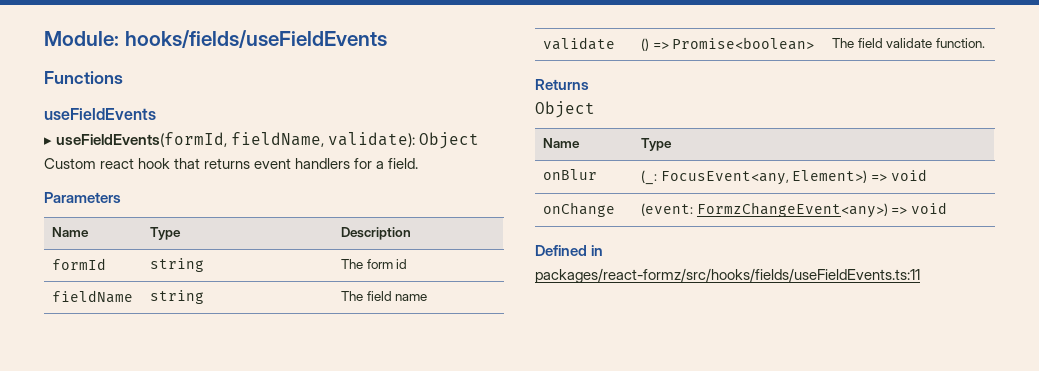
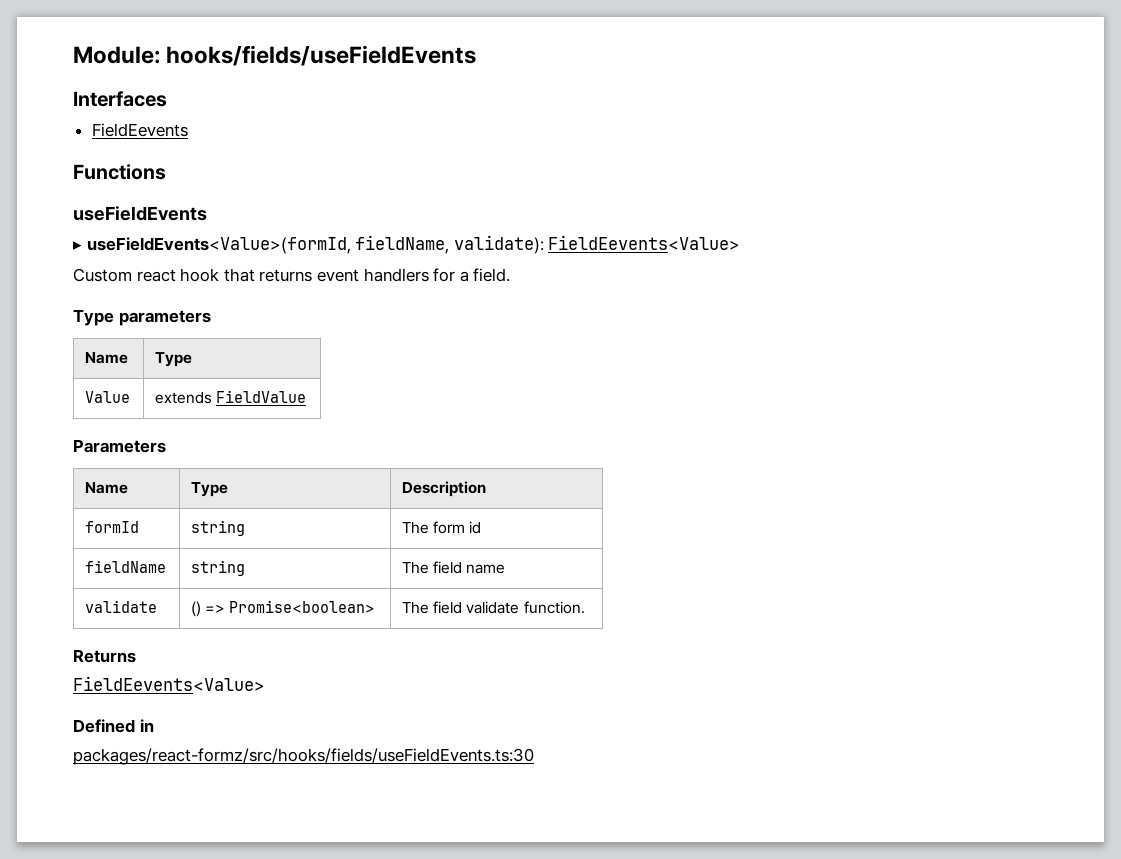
(387, 39) none -> [73,91,167,107] [91,123,188,137] // Interfaces // FieldEevents
[56,132,228,147] useFieldEvents(formId, -> [86,237,351,254] useFieldEvents<Value>(formId,
[419,132,480,149] Object -> [548,235,741,250] FieldEevents<Value>
(419, 163) none -> [73,309,211,326] [85,352,129,364] [155,352,193,367] [85,391,131,403] [155,390,307,404] // Type parameters // Name | Type // Value | extends FieldValue
[535,101,595,118] [543,138,581,148] [641,138,673,151] [543,169,598,180] [641,169,927,185] [543,202,616,217] [641,202,947,218] Object // Name | Type // onBlur | (_: FocusEvent<any, Element>) => void // onChange | (event: FormzChangeEvent<any>) => void -> [73,676,265,691] FieldEevents<Value>
[535,268,920,283] packages/react-formz/src/hooks/fields/useFieldEvents.ts:11 -> [73,748,534,765] packages/react-formz/src/hooks/fields/useFieldEvents.ts:30

